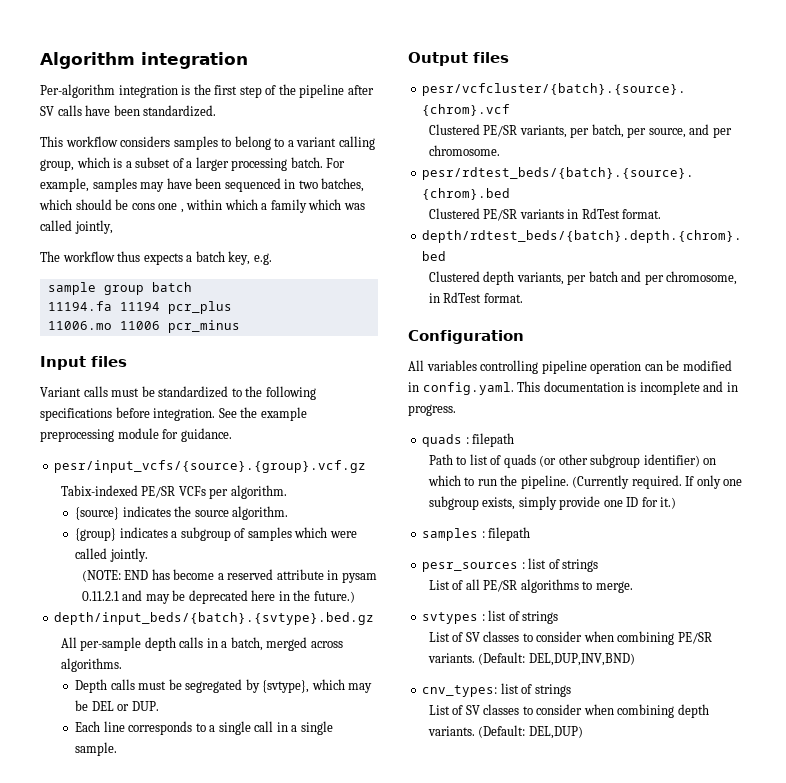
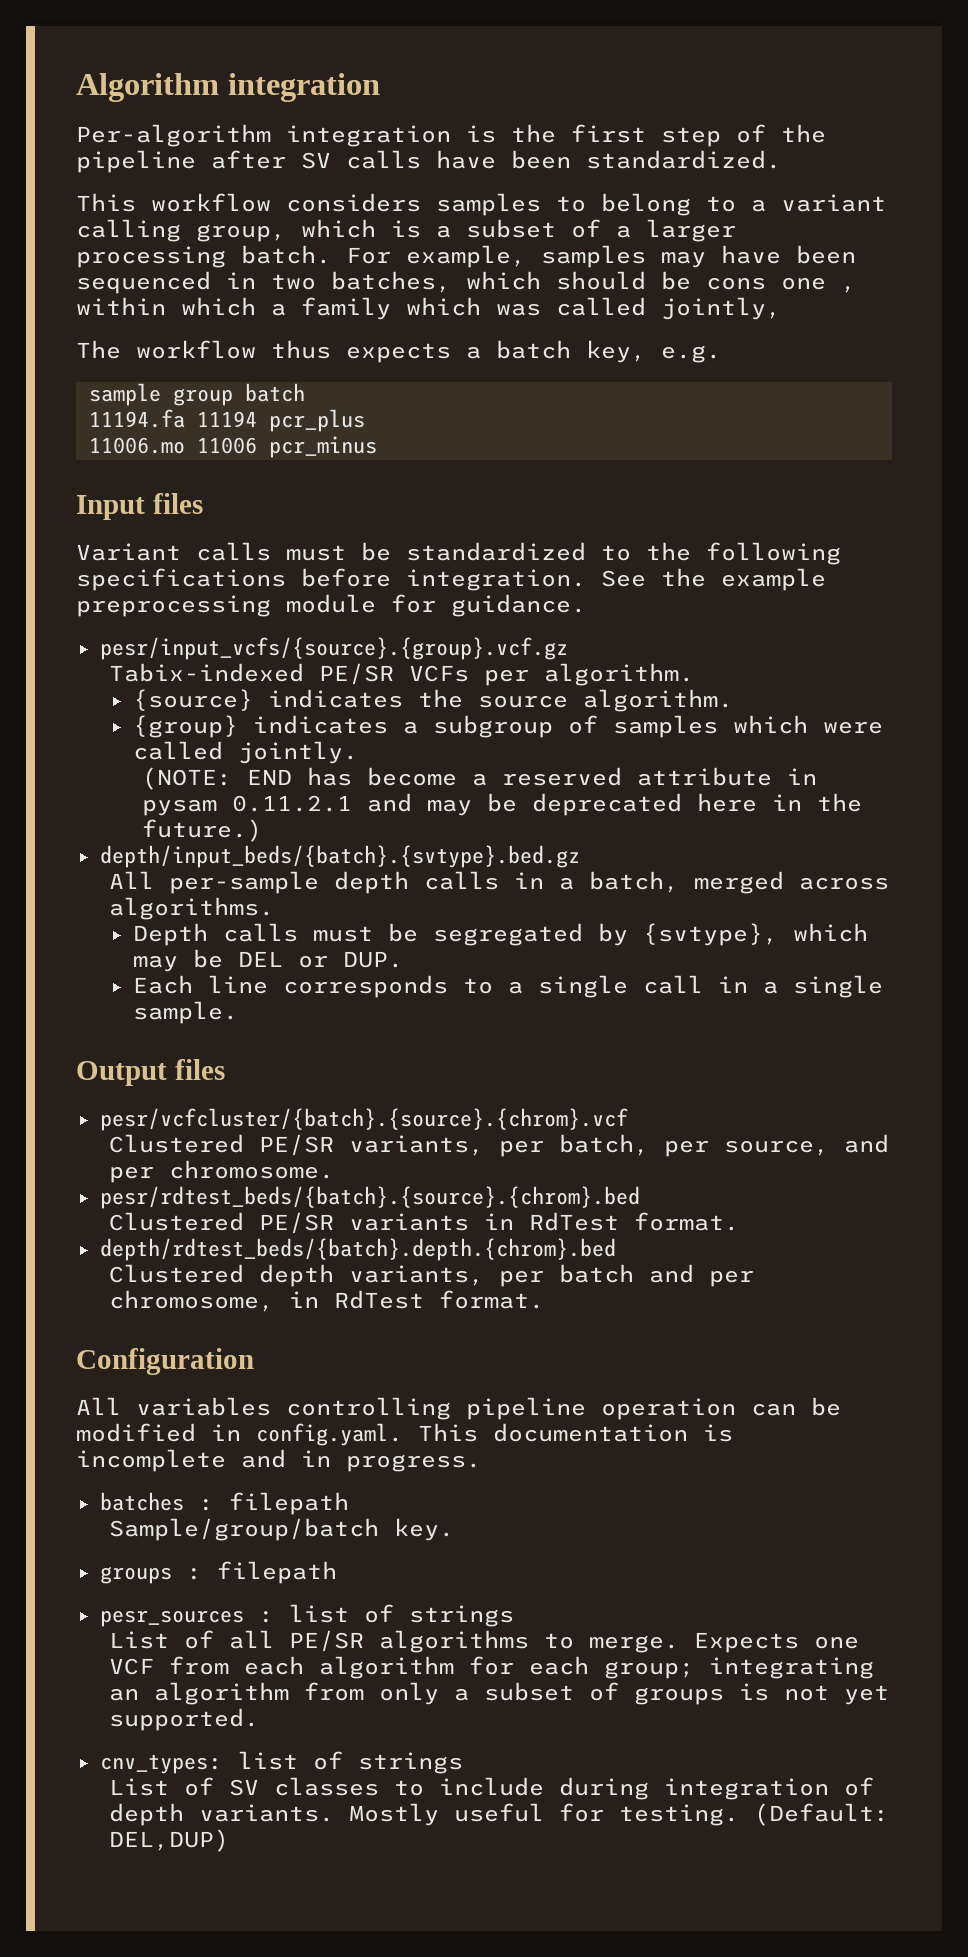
[422,433,515,447] [428,454,717,468] [427,475,743,489] [428,496,677,510] [422,528,479,541] quads : filepath // Path to list of quads (or other subgroup identifier) on which to run the pipeline. (Currently required. If only one subgroup exists, simply provide one ID for it.) // samples -> [99,1492,349,1515] [108,1518,454,1541] [99,1566,172,1584] batches : filepath // Sample/group/batch key. // groups
[422,610,559,624] [428,631,712,645] [427,652,635,666] // svtypes : list of strings // List of SV classes to consider when combining PE/SR variants. (Default: DEL,DUP,INV,BND) -> [693,1632,859,1653] [108,1656,874,1679] [108,1682,889,1705] [108,1708,259,1731] Expects one VCF from each algorithm for each group; integrating an algorithm from only a subset of groups is not yet supported.
[536,704,709,718] [427,726,475,736] consider when combining depth variants. -> [438,1777,874,1800] [108,1803,739,1826] include during integration of depth variants. Mostly useful for testing.

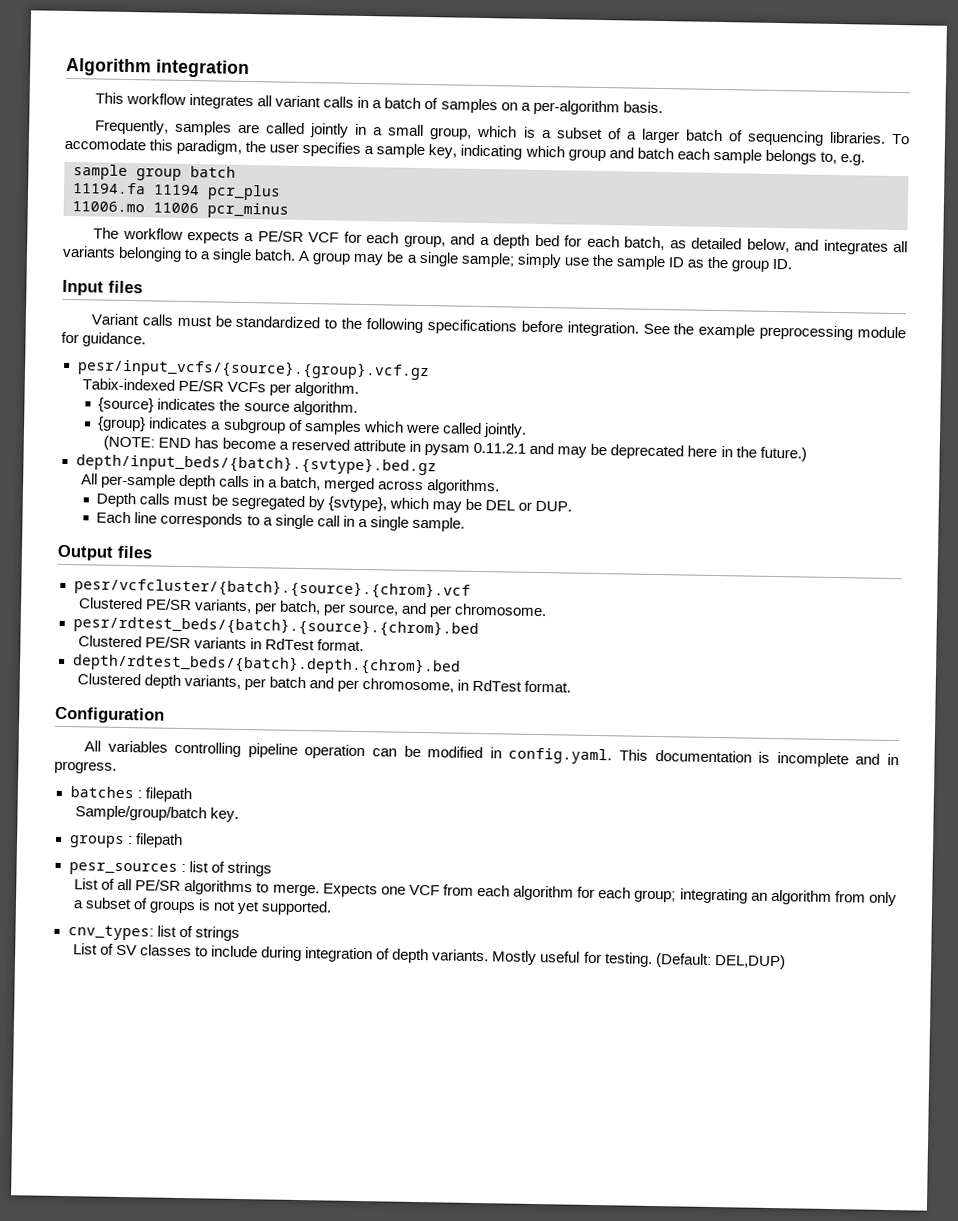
[76,124,826,147] [76,150,781,173] [76,193,886,216] [76,219,181,242] Per-algorithm integration is the first step of the pipeline after SV calls have been standardized. // This workflow considers samples to belong to a variant calling -> [95,92,663,116] [95,119,425,138] This workflow integrates all variant calls in a batch of samples on a per-algorithm basis. // Frequently, samples are called jointly in a small
[76,245,856,268] [76,271,856,294] [76,297,781,320] [76,340,646,363] processing batch. For example, samples may have been sequenced in two batches, which should be cons one , within which a family which was called jointly, // The workflow thus expects a batch key, -> [684,129,910,146] [64,137,837,165] batch of sequencing libraries. To accomodate this paradigm, the user specifies a sample key, indicating which group and batch each sample belongs to,
(377, 447) none -> [93,227,908,255] [62,245,793,272] // The workflow expects a PE/SR VCF for each group, and a depth bed for each batch, as detailed below, and integrates all variants belonging to a single batch. A group may be a single sample; simply use the sample ID as the group ID.

